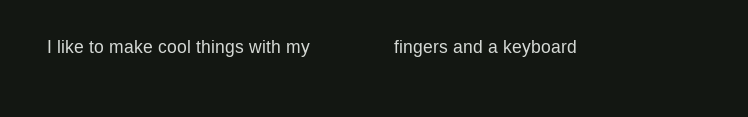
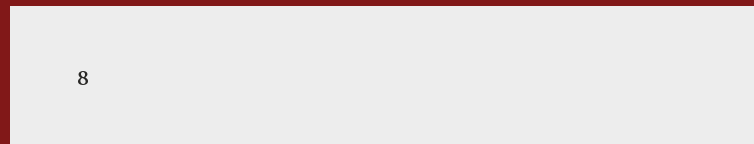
[47,40,577,57] I like to make cool things with my fingers and a keyboard -> [77,71,89,85] 8

